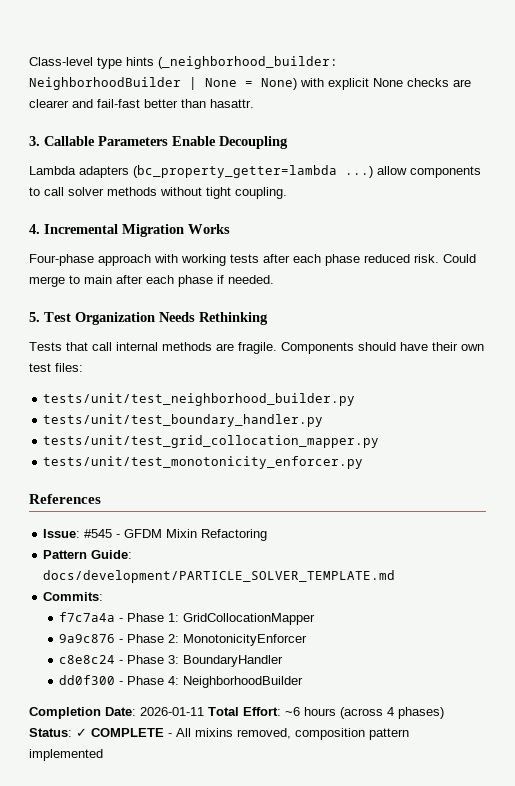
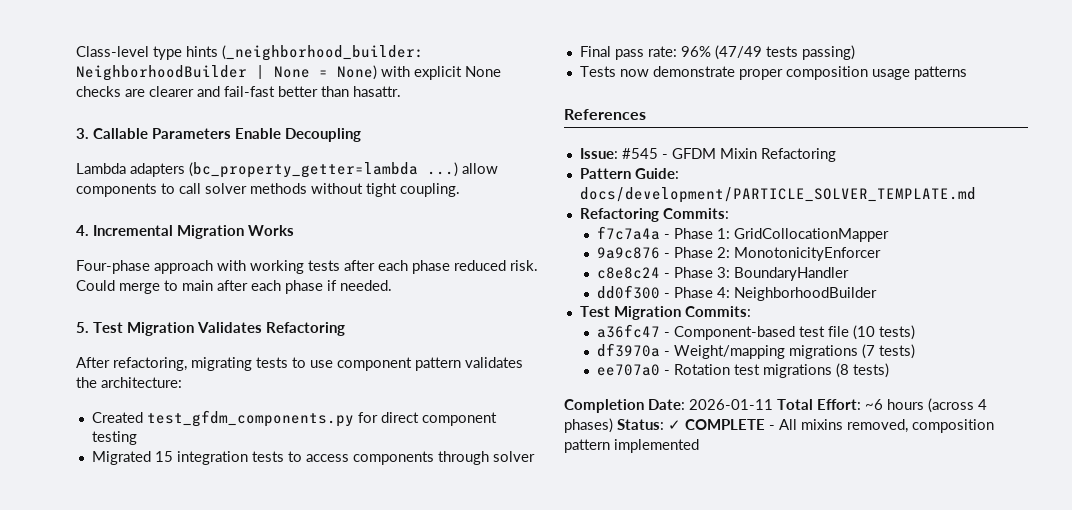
[75,312,268,325] [29,342,484,354] [29,363,83,372] [43,393,356,406] [43,414,324,427] [43,435,380,448] [43,456,364,469] Organization Needs Rethinking // Tests that call internal methods are fragile. Components should have their own test files: // tests/unit/test_neighborhood_builder.py // tests/unit/test_boundary_handler.py // tests/unit/test_grid_collocation_mapper.py // tests/unit/test_monotonicity_enforcer.py -> [127,322,346,336] [76,357,523,371] [76,377,182,388] [91,410,497,427] [91,431,137,445] [91,451,535,465] [579,45,855,60] [579,66,967,80] Migration Validates Refactoring // After refactoring, migrating tests to use component pattern validates the architecture: // Created test_gfdm_components.py for direct component testing // Migrated 15 integration tests to access components through solver // Final pass rate: 96% (47/49 tests passing) // Tests now demonstrate proper composition usage patterns
(396, 576) none -> [579,208,659,222] Refactoring
(304, 682) none -> [579,306,751,320] [596,324,915,340] [596,343,915,359] [596,363,889,378] // Test Migration Commits: // a36fc47 - Component-based test file (10 tests) // df3970a - Weight/mapping migrations (7 tests) // ee707a0 - Rotation test migrations (8 tests)

